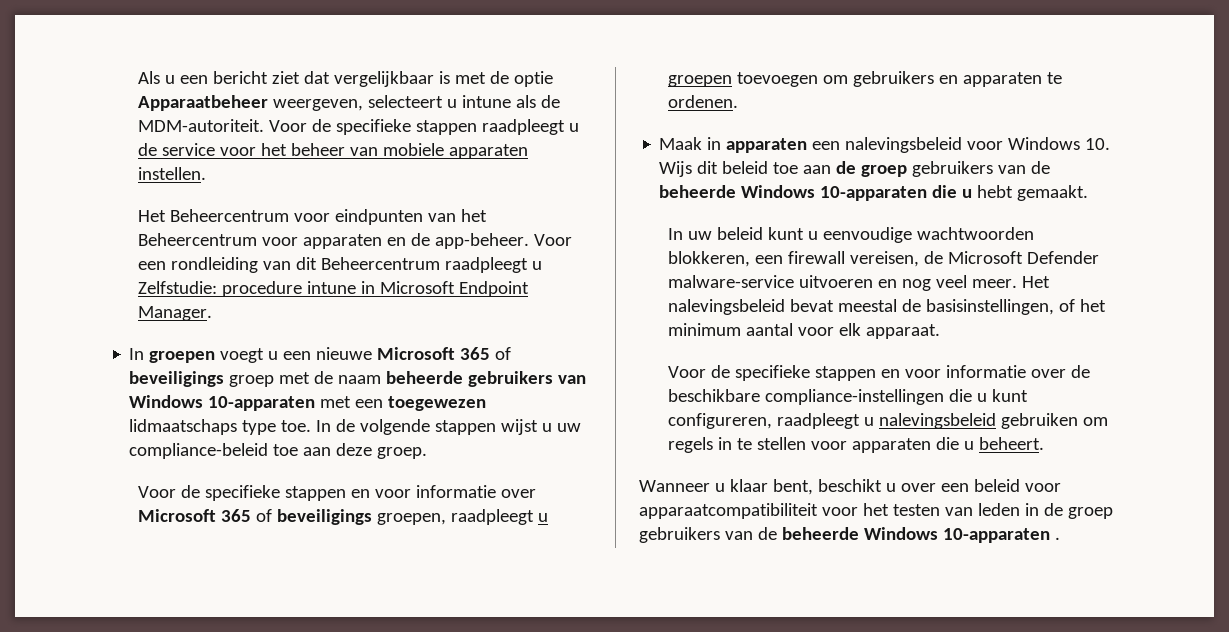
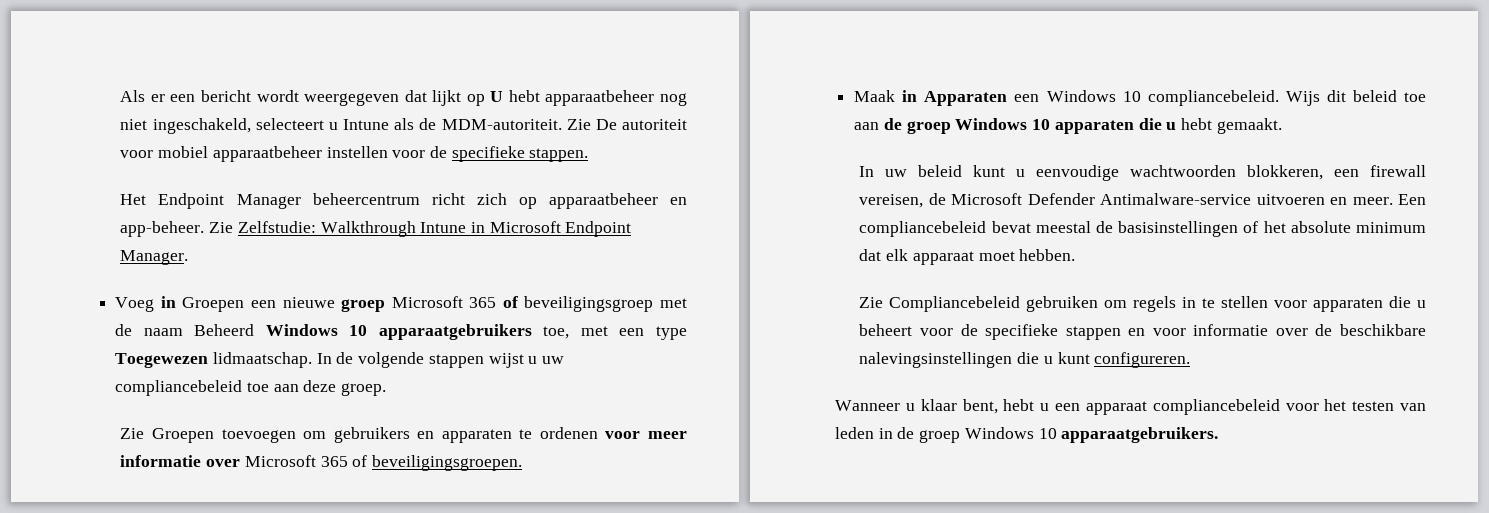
[164,75,175,84] u -> [150,94,165,102] er
[271,71,553,87] [137,95,363,111] ziet dat vergelijkbaar is met de optie Apparaatbeheer weergeven, -> [256,90,687,106] [120,118,251,134] wordt weergegeven dat lijkt op U hebt apparaatbeheer nog niet ingeschakeld,
[461,95,511,108] intune -> [343,119,390,130] Intune
[268,119,579,135] [137,143,528,159] [137,167,206,180] [137,209,487,225] [137,233,572,249] [137,257,542,273] [137,281,356,297] Voor de specifieke stappen raadpleegt u de service voor het beheer van mobiele apparaten instellen. // Het Beheercentrum voor eindpunten van het Beheercentrum voor apparaten en de app-beheer. Voor een rondleiding van dit Beheercentrum raadpleegt u Zelfstudie: procedure intune -> [566,119,687,130] [120,146,589,162] [120,193,688,209] [120,221,467,237] Zie De autoriteit voor mobiel apparaatbeheer instellen voor de specifieke stappen. // Het Endpoint Manager beheercentrum richt zich op apparaatbeheer en app-beheer. Zie Zelfstudie: Walkthrough Intune
[129,348,279,363] In groepen voegt u -> [115,296,245,312] Voeg in Groepen
[377,347,512,360] [129,371,275,387] Microsoft 365 of beveiligings groep -> [341,296,654,312] groep Microsoft 365 of beveiligingsgroep
[386,371,587,387] [129,395,487,411] [129,419,312,435] beheerde gebruikers van Windows 10-apparaten met een toegewezen lidmaatschaps type toe. -> [194,324,687,340] [115,352,312,368] Beheerd Windows 10 apparaatgebruikers toe, met een type Toegewezen lidmaatschap.
[129,443,269,459] compliance-beleid -> [115,380,243,396] compliancebeleid
[137,485,536,501] [137,509,548,525] [667,75,732,87] Voor de specifieke stappen en voor informatie over Microsoft 365 of beveiligings groepen, raadpleegt u groepen -> [120,428,214,443] Zie Groepen
[667,95,738,108] [659,137,1111,153] ordenen. // Maak in apparaten een nalevingsbeleid voor Windows 10. -> [539,427,687,439] [120,455,523,471] [854,90,1279,106] ordenen voor meer informatie over Microsoft 365 of beveiligingsgroepen. // Maak in Apparaten een Windows 10 compliancebeleid.
[912,161,1051,177] [659,185,928,201] gebruikers van de beheerde Windows 10-apparaten -> [955,118,1134,134] Windows 10 apparaten
[667,275,794,288] malware-service -> [1100,193,1252,205] Antimalware-service
[901,275,1050,291] [667,299,785,315] nog veel meer. Het nalevingsbeleid -> [1352,194,1426,205] [859,221,987,237] meer. Een compliancebeleid
[925,299,1054,315] basisinstellingen, -> [1118,221,1239,237] basisinstellingen
[667,323,940,339] [667,365,1090,381] [667,389,1028,405] [667,413,996,429] minimum aantal voor elk apparaat. // Voor de specifieke stappen en voor informatie over de beschikbare compliance-instellingen die u kunt configureren, raadpleegt u nalevingsbeleid -> [1290,221,1426,233] [859,249,1076,265] [859,296,1021,312] absolute minimum dat elk apparaat moet hebben. // Zie Compliancebeleid
[978,437,1044,450] [639,479,1061,495] [639,503,818,519] beheert. // Wanneer u klaar bent, beschikt u over een beleid voor apparaatcompatibiliteit -> [859,324,1426,340] [859,352,1191,368] [835,399,1280,415] beheert voor de specifieke stappen en voor informatie over de beschikbare nalevingsinstellingen die u kunt configureren. // Wanneer u klaar bent, hebt u een apparaat compliancebeleid
[639,527,1060,543] gebruikers van de beheerde Windows 10-apparaten . -> [964,427,1219,443] Windows 10 apparaatgebruikers.

